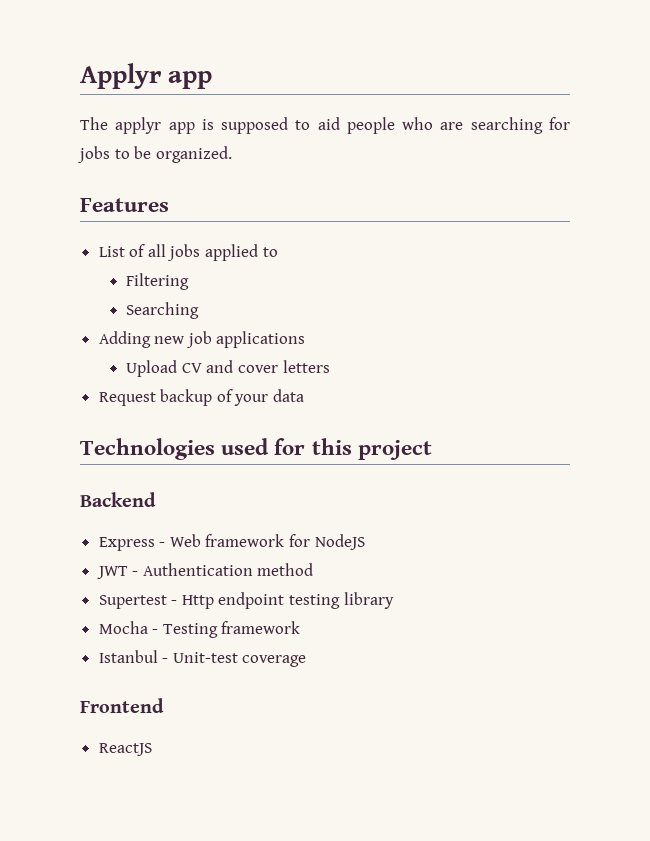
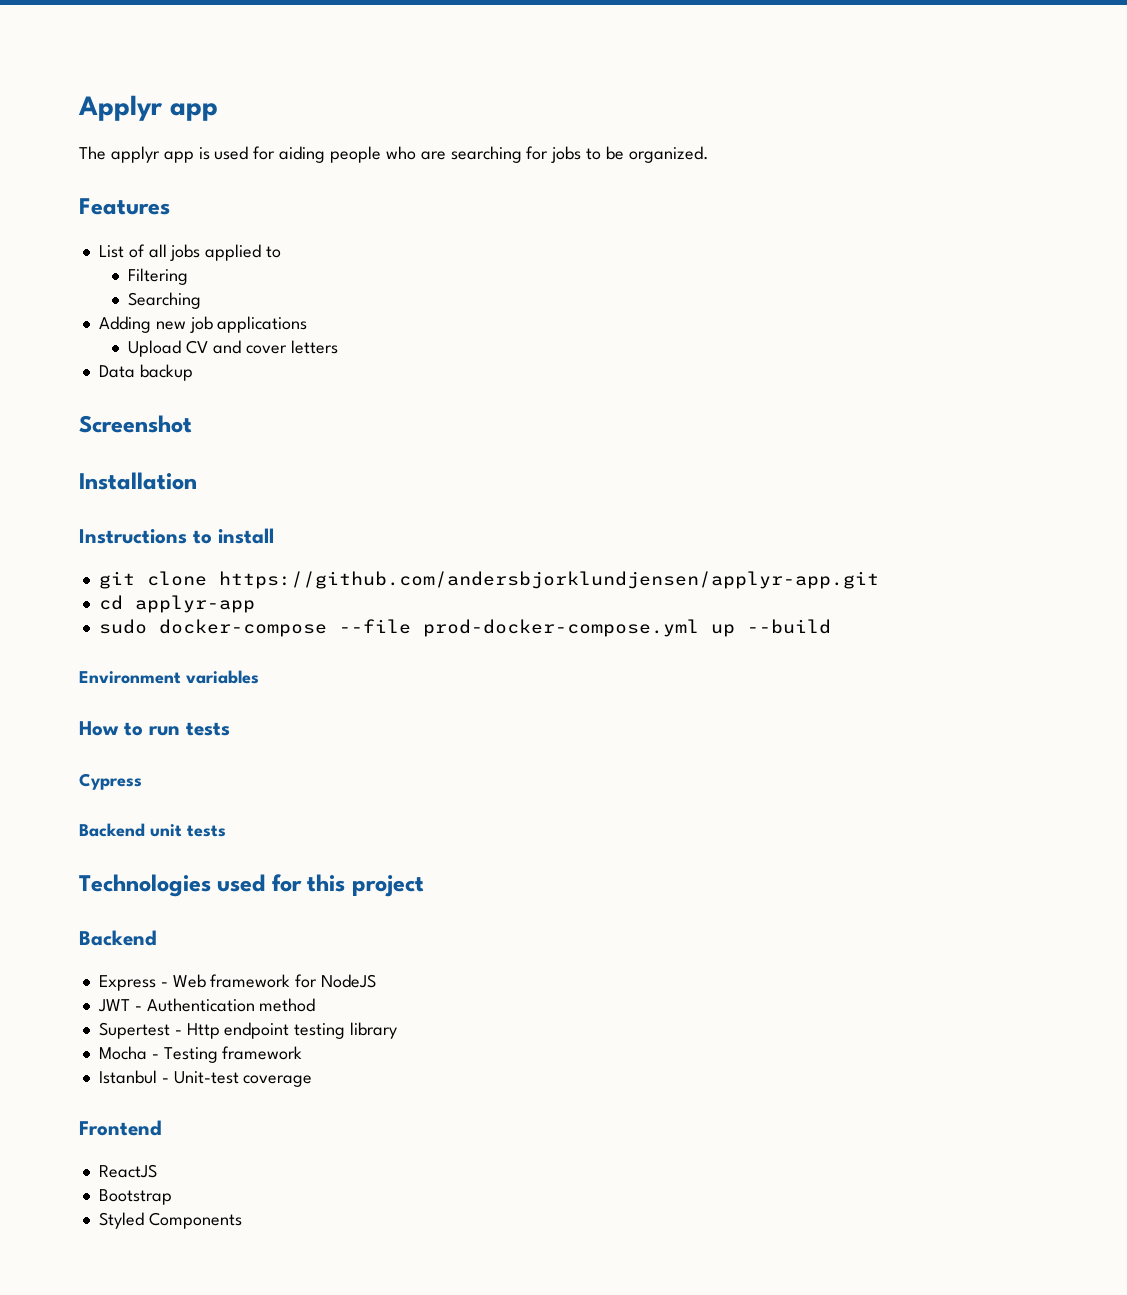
[221,117,340,134] supposed to aid -> [214,146,326,163] used for aiding
[98,392,156,406] Request -> [98,365,135,378] Data
[216,389,305,406] of your data -> [79,415,192,433] [79,472,197,490] [79,528,274,544] [98,571,879,589] [98,595,255,613] [98,619,831,637] [79,670,259,684] [79,721,230,736] [79,773,142,790] [79,823,226,837] // Screenshot // Installation // Instructions to install // git clone https://github.com/andersbjorklundjensen/applyr-app.git // cd applyr-app // sudo docker-compose --file prod-docker-compose.yml up --build // Environment variables // How to run tests // Cypress // Backend unit tests
(152, 749) none -> [98,1189,172,1205] [98,1212,242,1229] // Bootstrap // Styled Components

